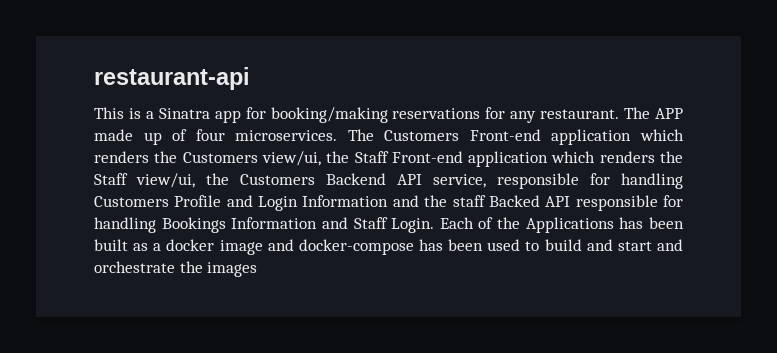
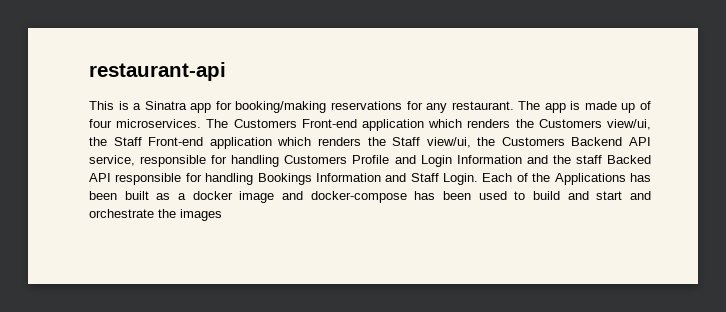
[655,108,683,119] APP -> [544,101,581,113] app is

